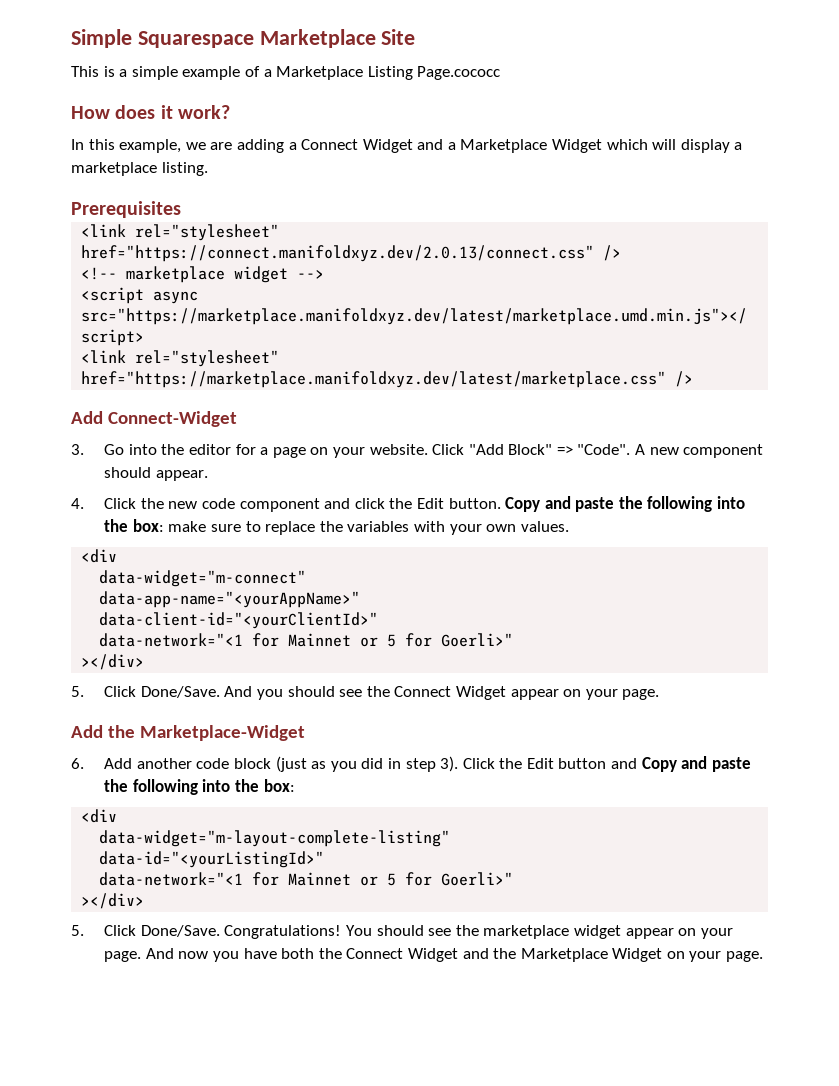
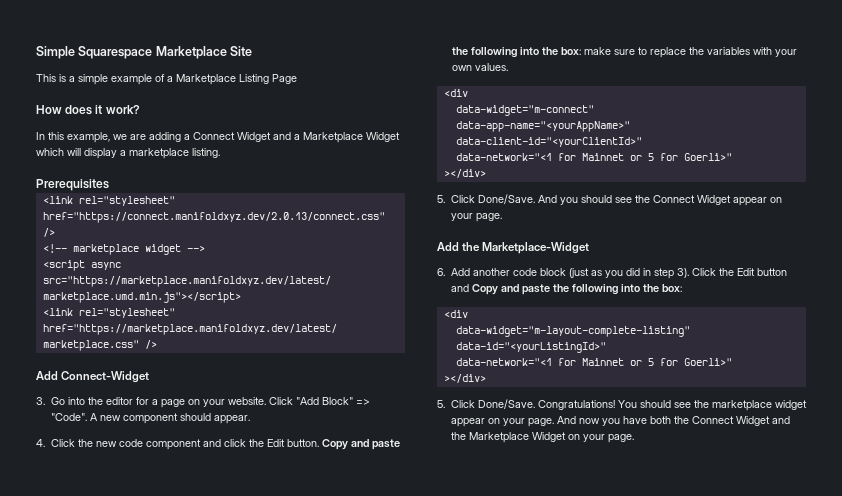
[417,66,501,80] Page.cococc -> [272,74,297,84] Page

